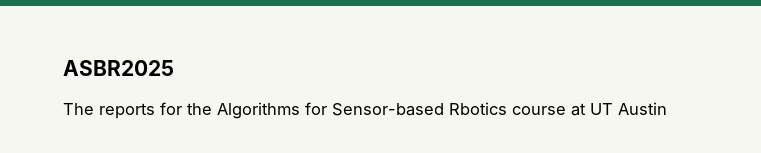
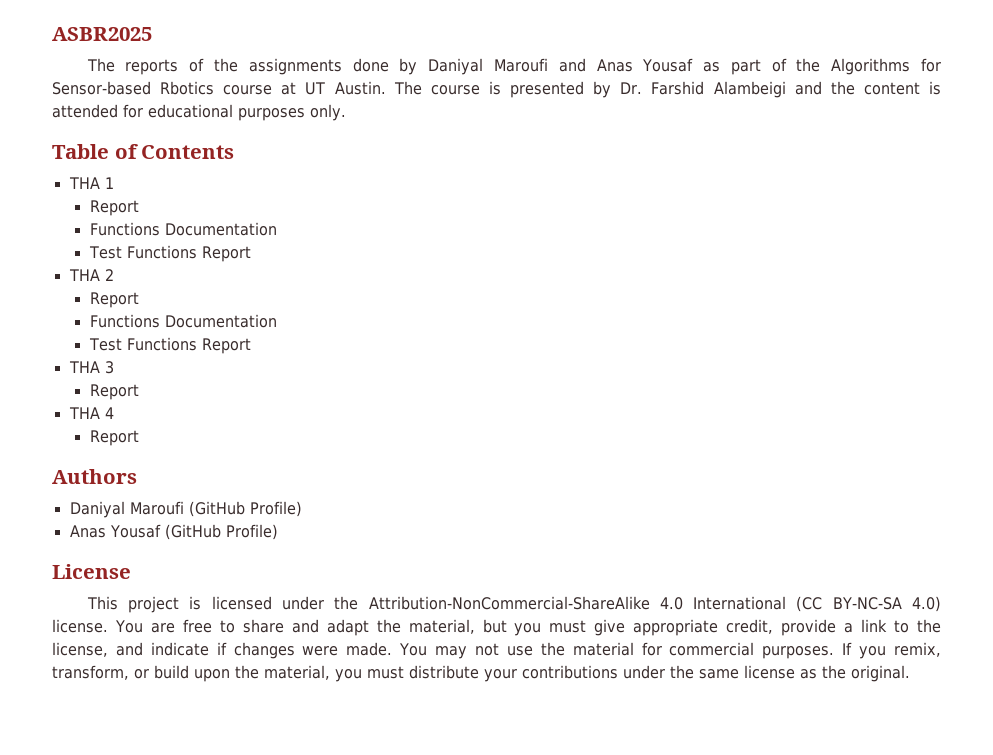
[160,102,182,115] for -> [189,58,787,75] of the assignments done by Daniyal Maroufi and Anas Yousaf as part of
[618,102,667,115] Austin -> [334,81,942,98] [52,104,346,121] [52,144,235,159] [68,177,114,189] [89,200,139,216] [89,222,277,236] [88,245,251,262] [68,269,114,281] [89,292,139,308] [89,314,277,328] [88,337,251,354] [68,361,114,374] [89,384,139,400] [68,407,114,419] [89,430,139,446] [52,469,137,484] [69,501,302,518] [69,524,278,540] [52,564,131,579] [86,596,942,613] [52,619,941,636] [52,642,942,659] [52,665,910,682] Austin. The course is presented by Dr. Farshid Alambeigi and the content is attended for educational purposes only. // Table of Contents // THA 1 // Report // Functions Documentation // Test Functions Report // THA 2 // Report // Functions Documentation // Test Functions Report // THA 3 // Report // THA 4 // Report // Authors // Daniyal Maroufi (GitHub Profile) // Anas Yousaf (GitHub Profile) // License // This project is licensed under the Attribution-NonCommercial-ShareAlike 4.0 International (CC BY-NC-SA 4.0) license. You are free to share and adapt the material, but you must give appropriate credit, provide a link to the license, and indicate if changes were made. You may not use the material for commercial purposes. If you remix, transform, or build upon the material, you must distribute your contributions under the same license as the original.

